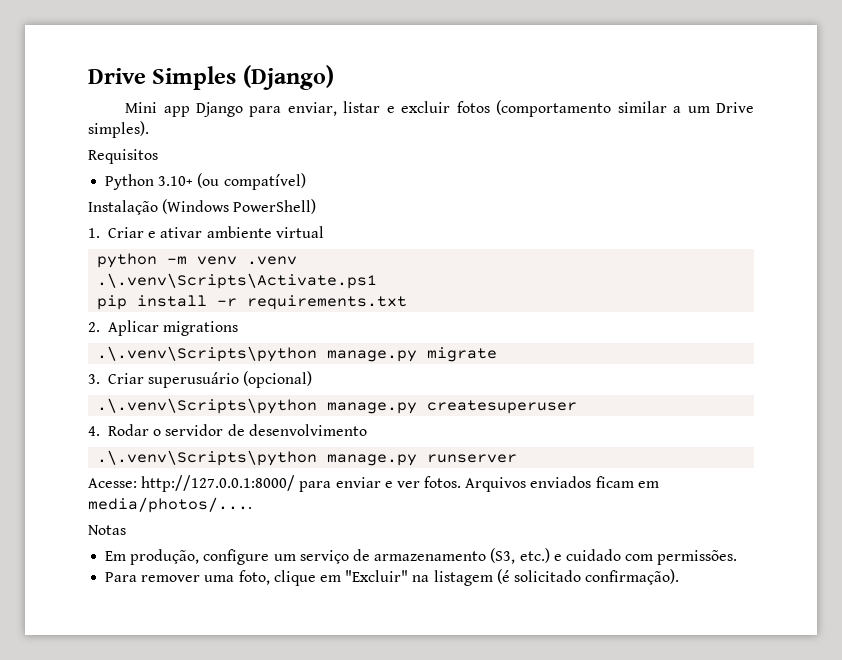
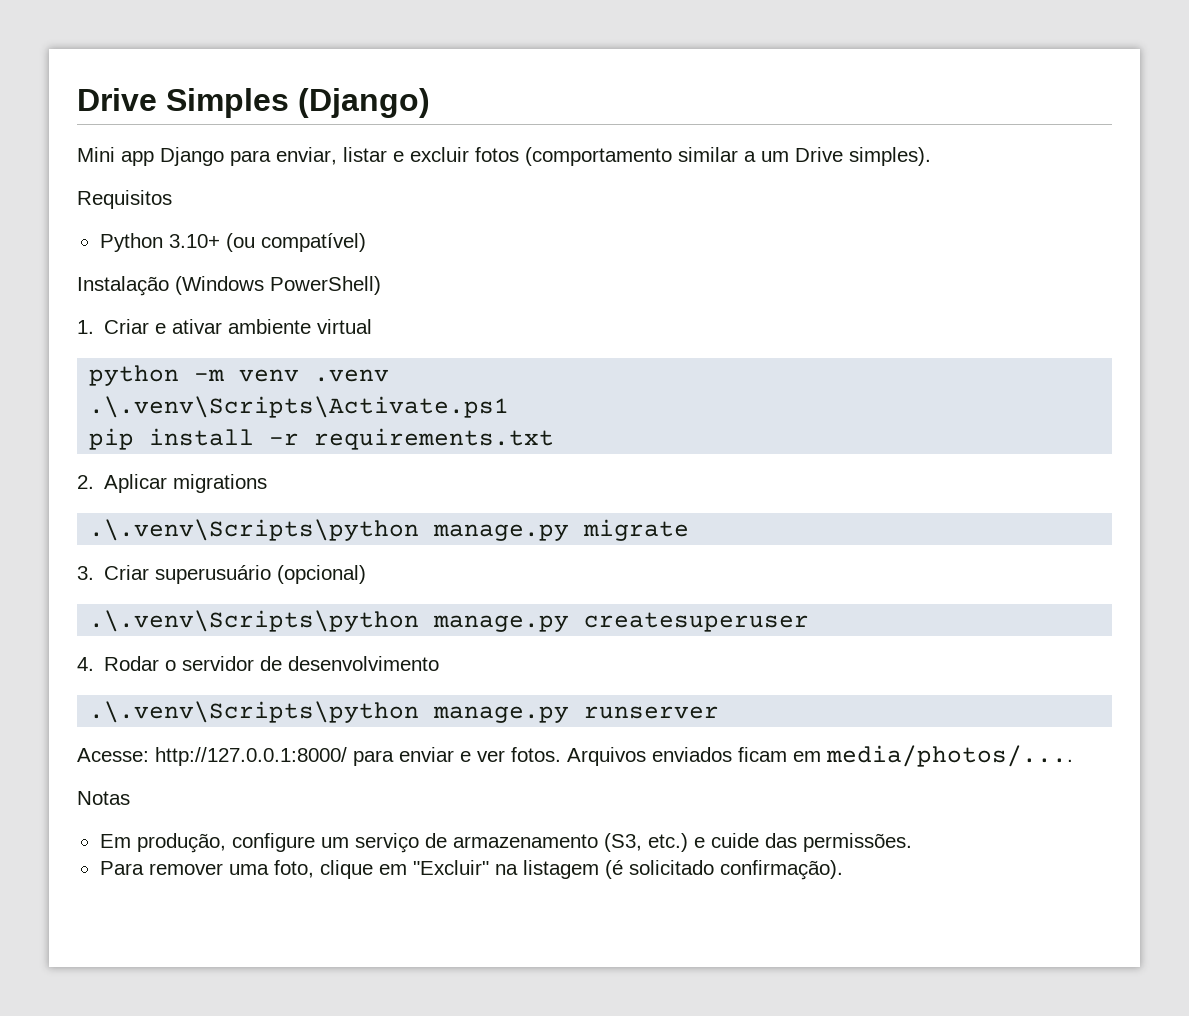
[565,549,654,561] cuidado com -> [710,833,797,848] cuide das

